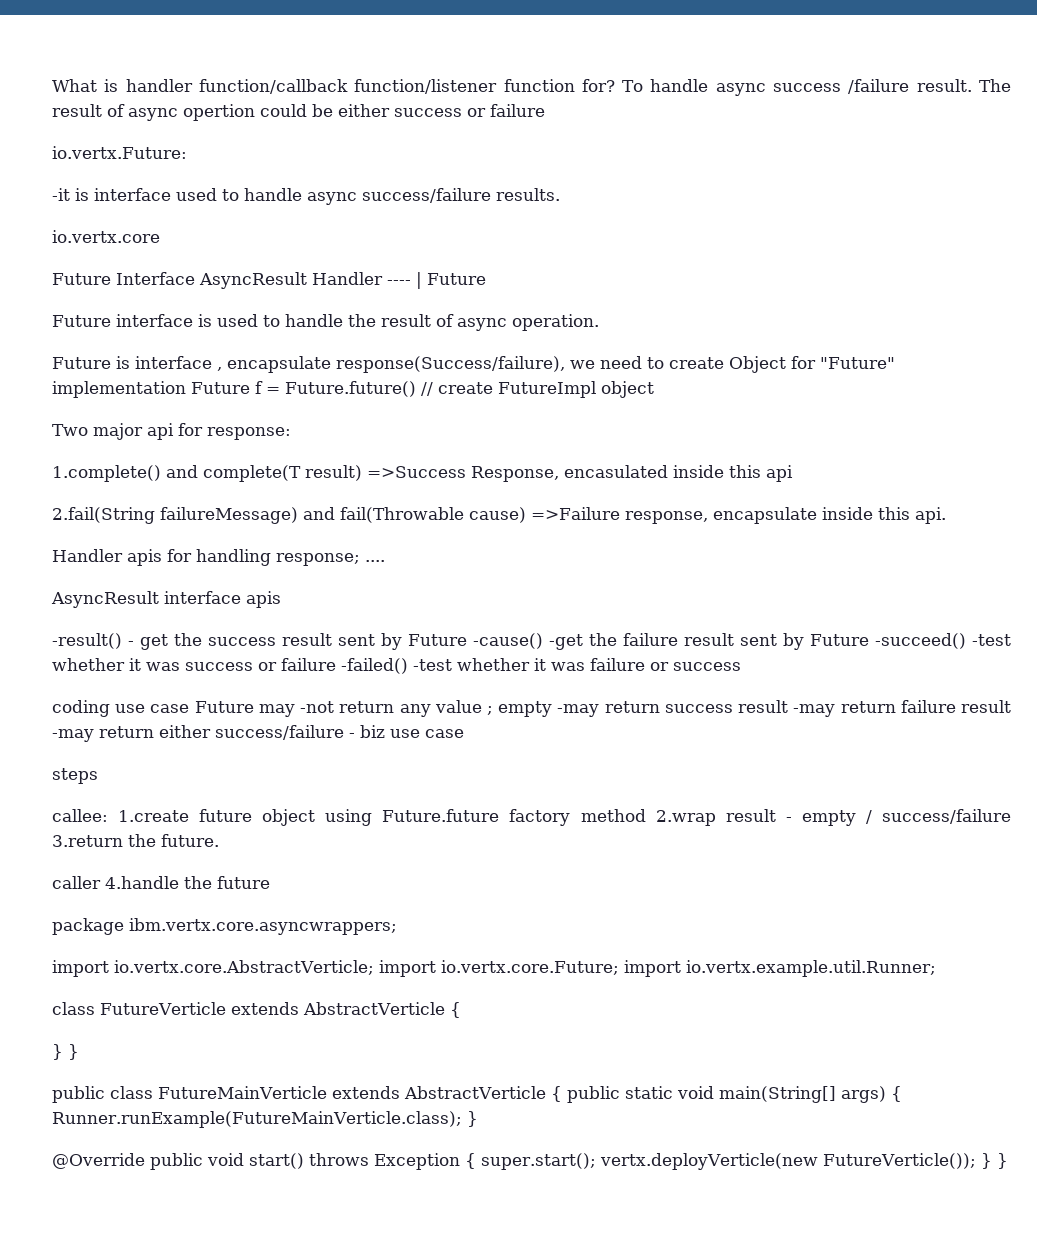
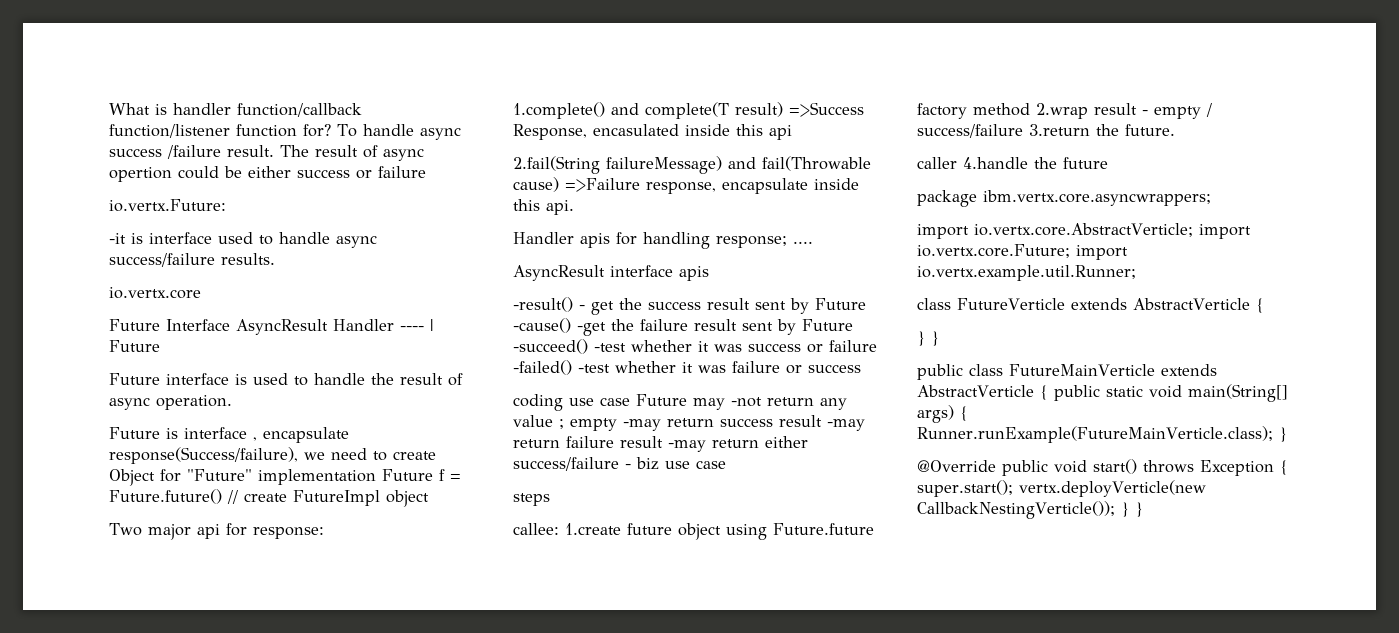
[822,1153,976,1169] FutureVerticle()); -> [917,501,1115,519] CallbackNestingVerticle());

